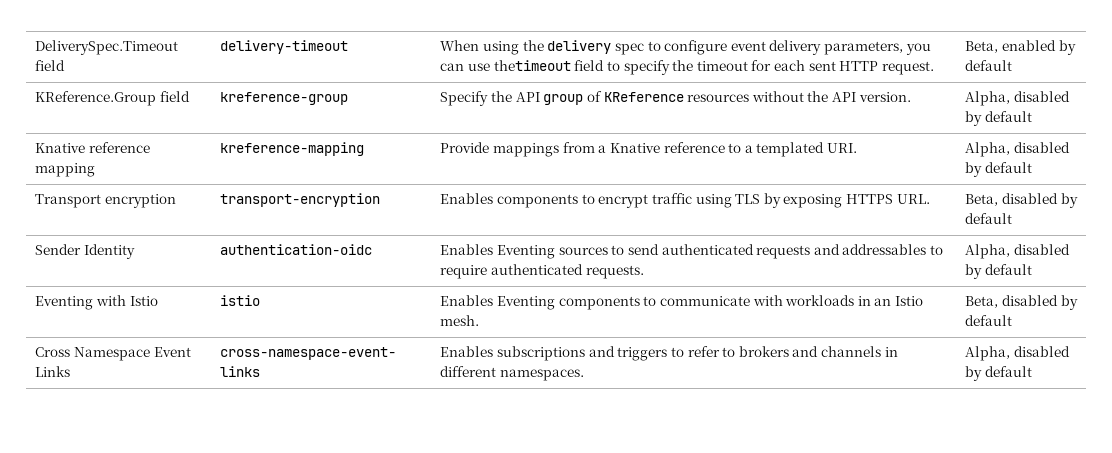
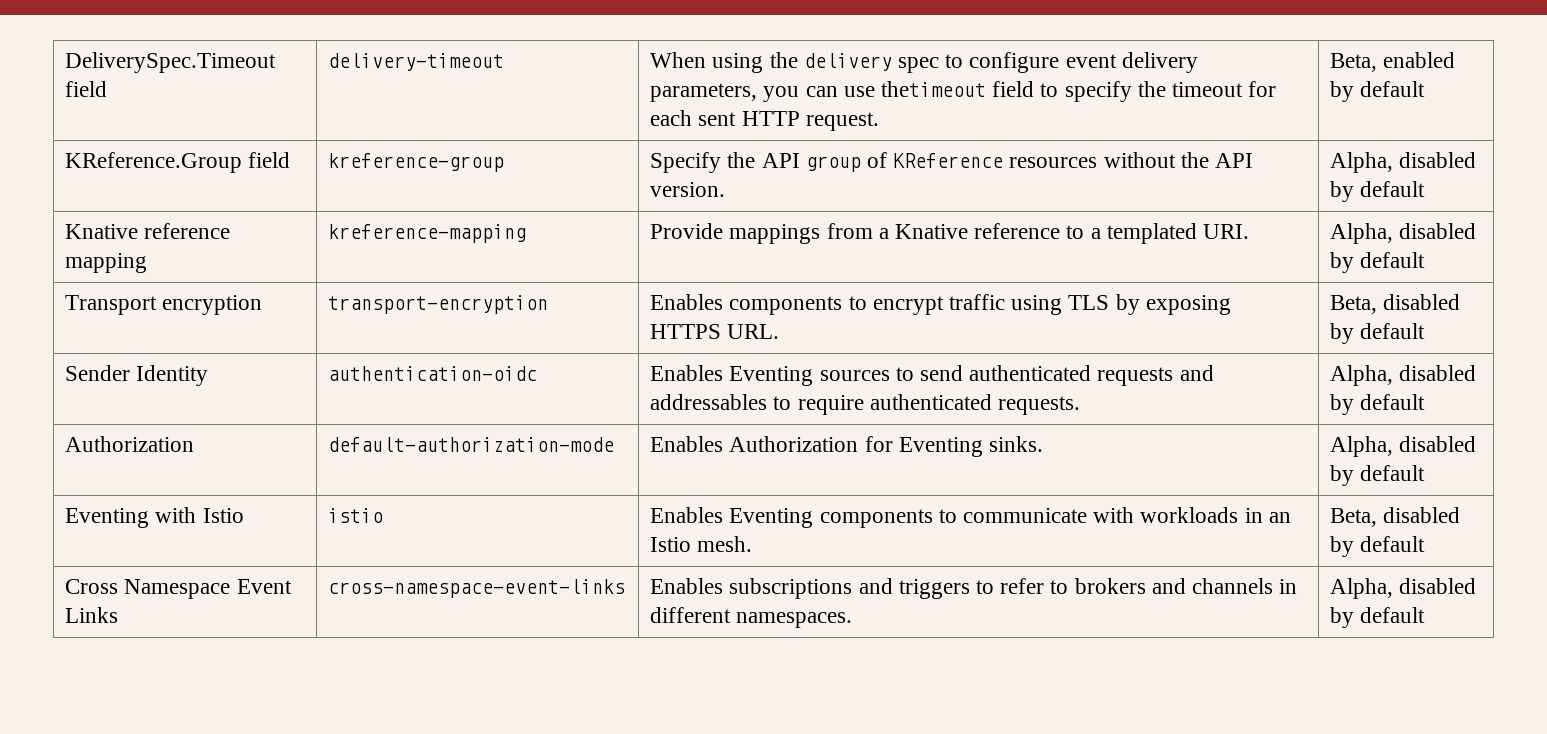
(1032, 269) none -> [65,436,195,452] [328,437,615,452] [650,436,1043,457] [1330,436,1477,457] [1330,465,1426,486] // Authorization | default-authorization-mode | Enables Authorization for Eventing sinks. | Alpha, disabled by default

